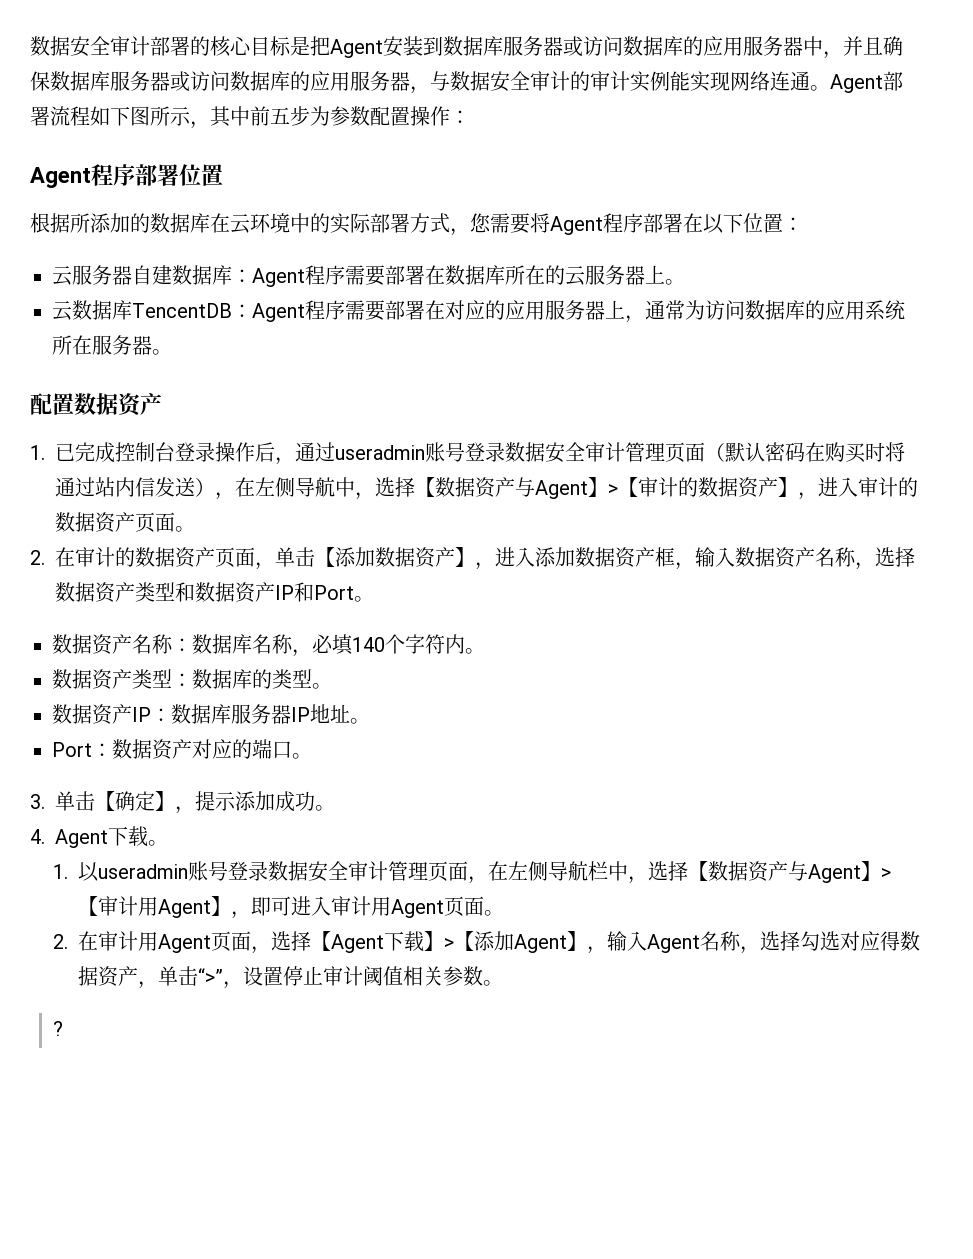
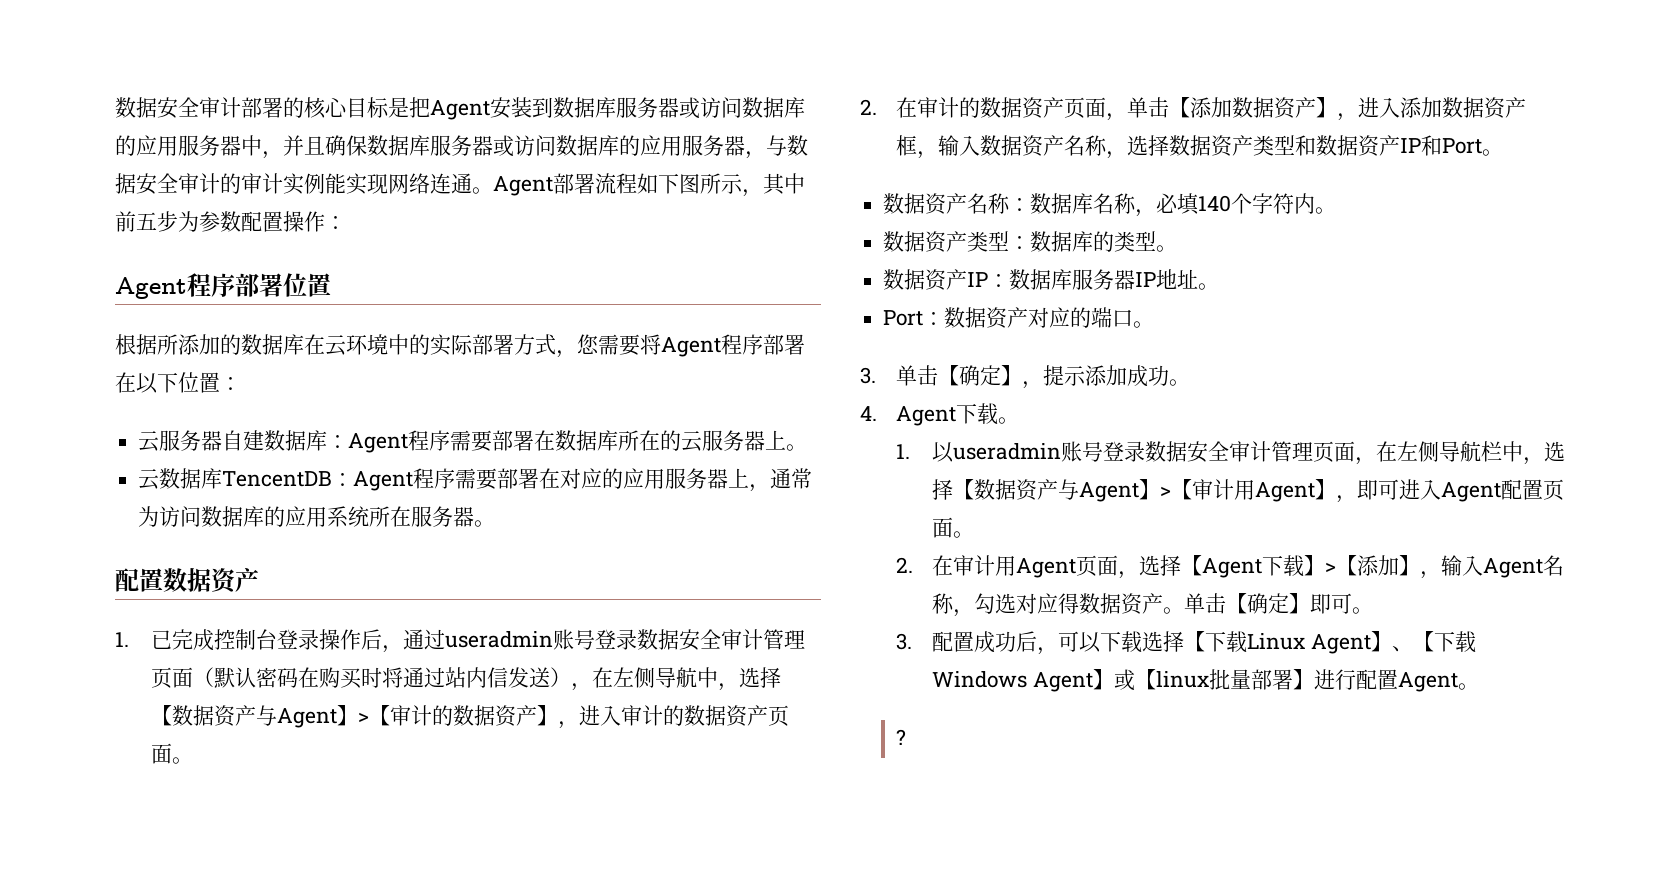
[330,896,444,918] 审计用Agent -> [1441,479,1544,502] Agent配置
[513,934,567,953] Agent -> (1400, 565) none
[759,931,800,951] 选择 -> (975, 613) none
[137,966,483,989] ，单击“>”，设置停止审计阈值相关参数 -> [1163,593,1374,614] [896,631,1477,655] [932,669,1459,692] 。单击【确定】即可。 // 3.配置成功后，可以下载选择【下载Linux Agent】、【下载Windows Agent】或【linux批量部署】进行配置Agent

